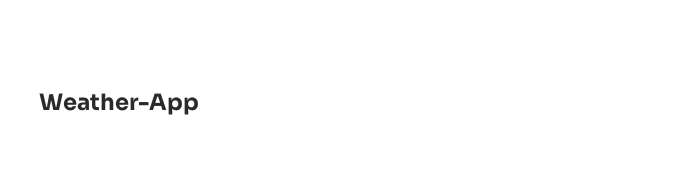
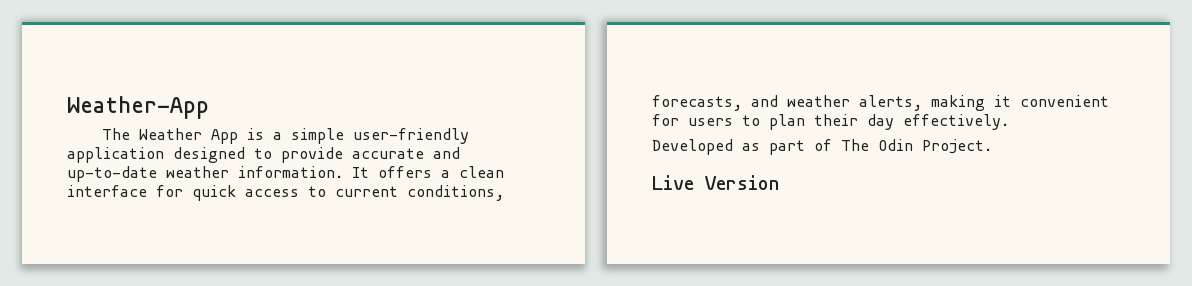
(199, 104) none -> [102,128,470,144] [67,147,460,163] [67,166,504,182] [67,185,504,201] [652,95,1109,111] [652,114,1009,130] [652,139,992,155] [652,175,780,190] // The Weather App is a simple user-friendly application designed to provide accurate and up-to-date weather information. It offers a clean interface for quick access to current conditions, forecasts, and weather alerts, making it convenient for users to plan their day effectively. // Developed as part of The Odin Project. // Live Version

